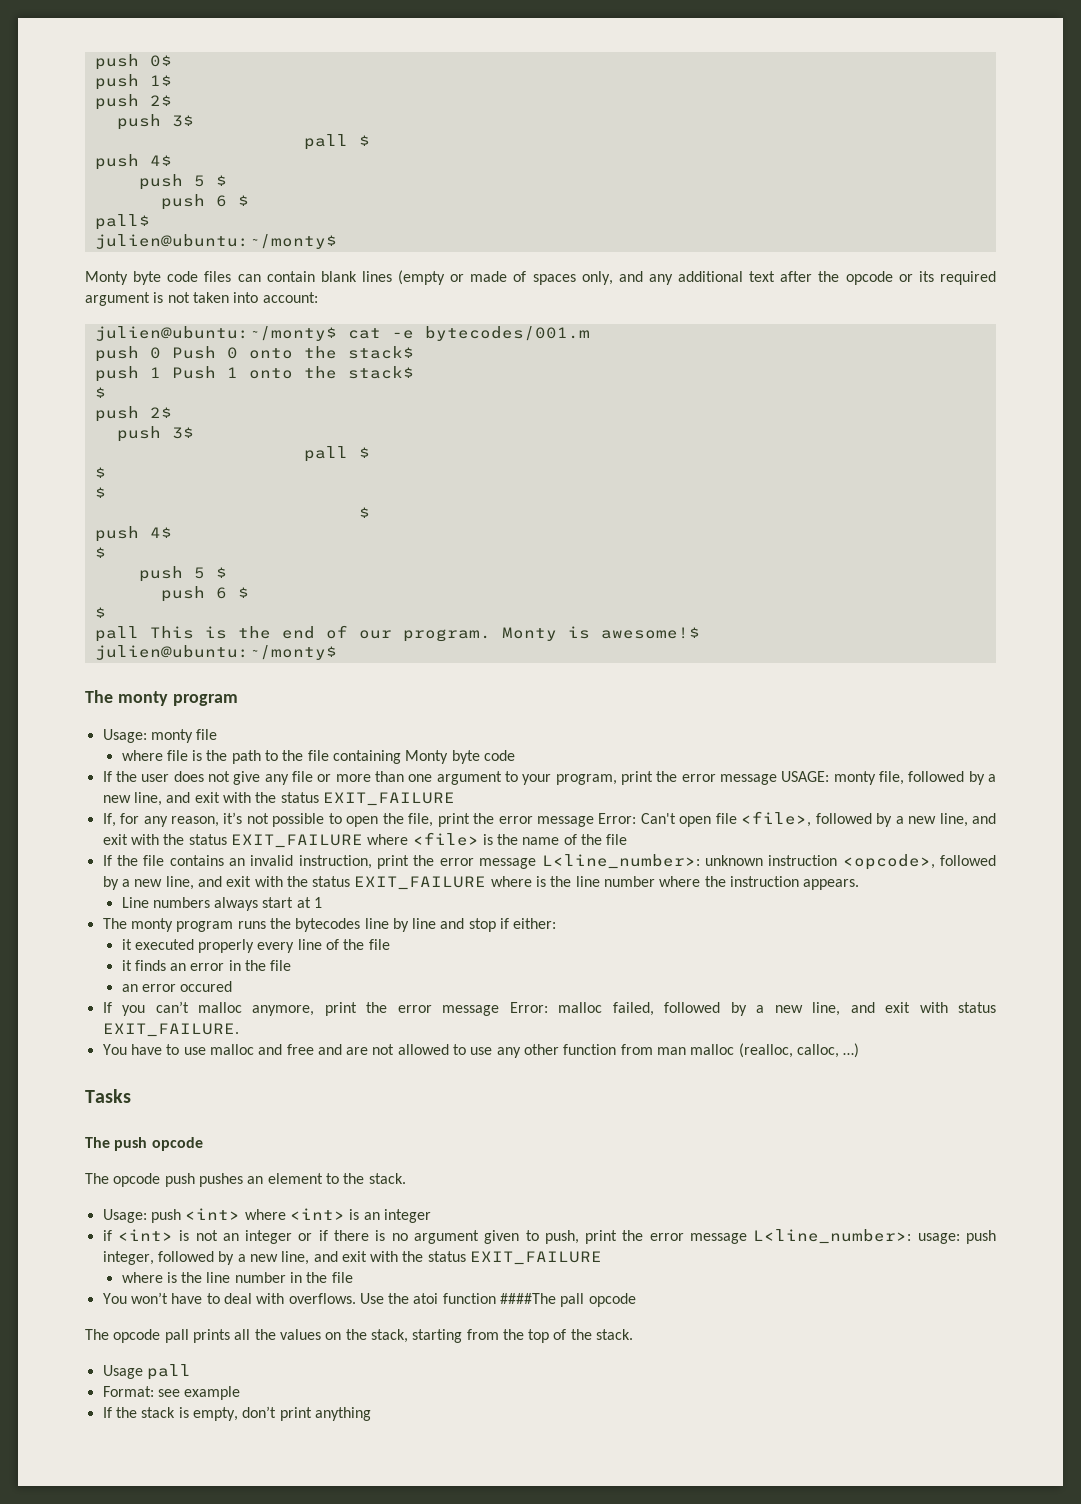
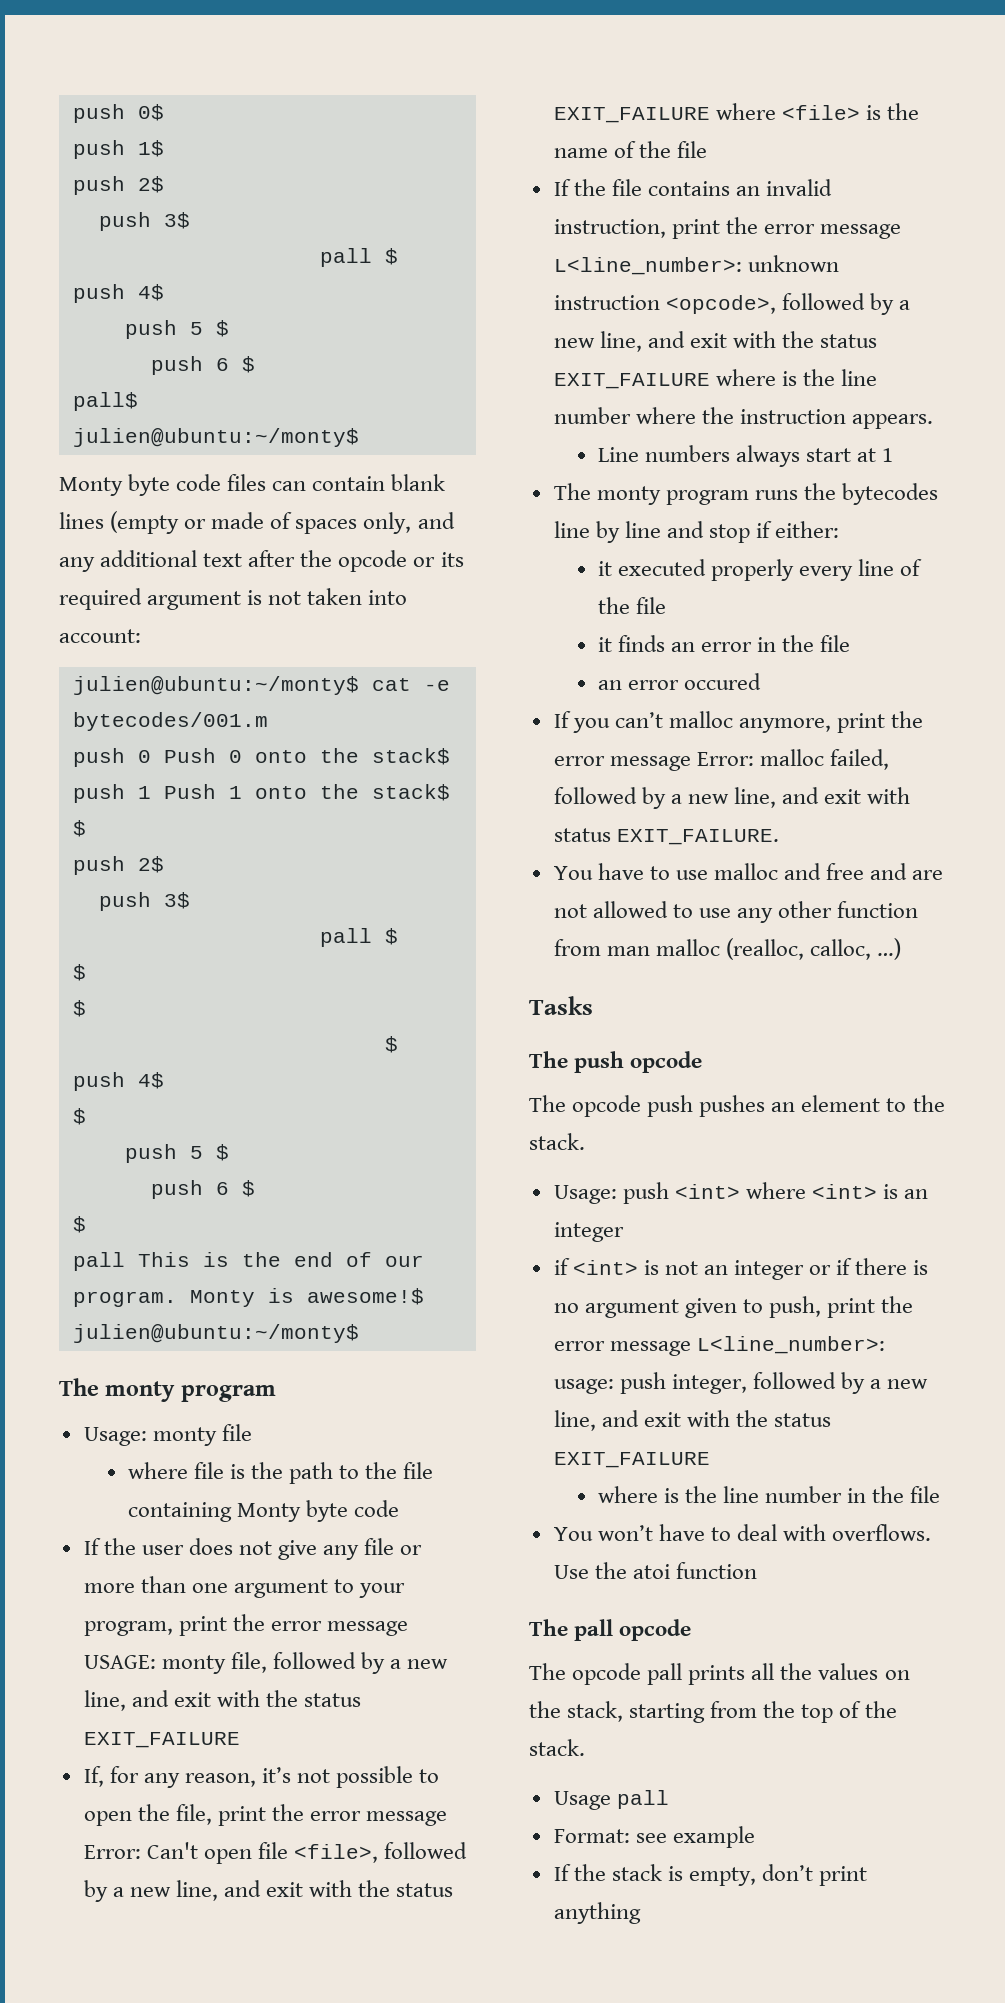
[500,1293,557,1304] ####The -> [529,1619,568,1636] // The

